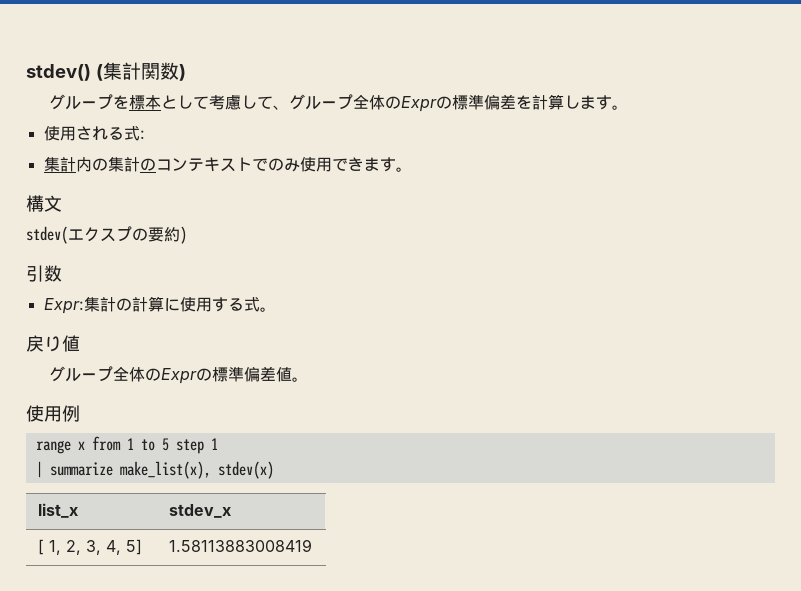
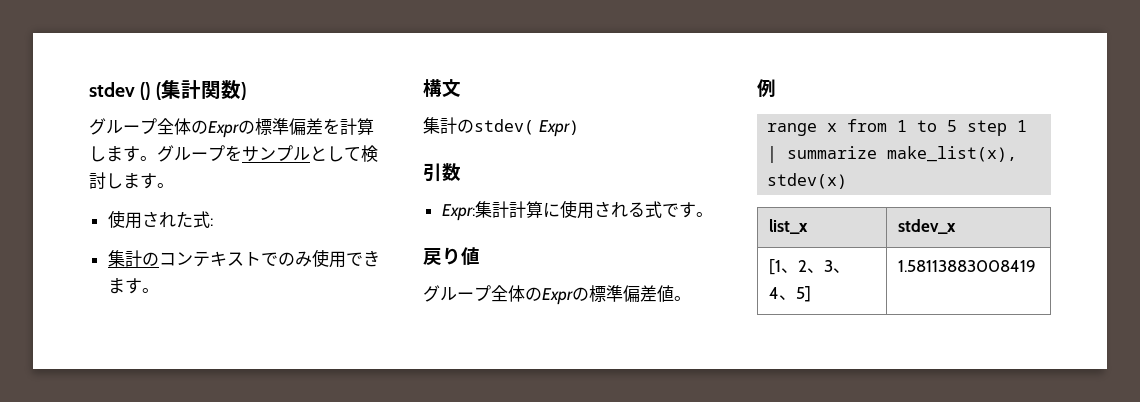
[26,64,91,81] stdev() -> [89,82,151,100] stdev ()
[113,94,354,110] を標本として考慮して、グループ -> (157, 126) none
[43,126,124,141] // 使用される -> [157,145,378,162] [89,172,174,189] [107,210,193,229] グループをサンプルとして検討します。 // 使用された
[75,157,140,172] 内の集計 -> (142, 258) none
[26,226,187,244] stdev(エクスプの要約) -> [423,117,579,137] 集計のstdev( Expr)
[115,298,132,311] の -> (509, 209) none
[211,297,260,312] する式 -> [593,201,696,218] される式です
[26,405,62,422] 使用 -> (691, 298) none
[37,539,121,555] [ 1, 2, 3, 4, -> [769,259,851,275] [769,287,797,300] [1、2、3、4、

